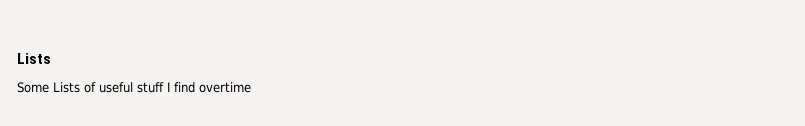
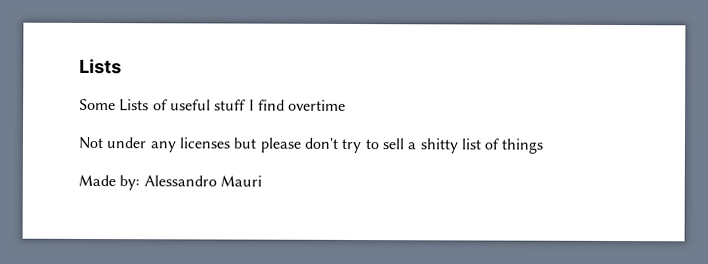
(251, 87) none -> [78,136,544,154] [78,174,262,191] // Not under any licenses but please don't try to sell a shitty list of things // Made by: Alessandro Mauri

